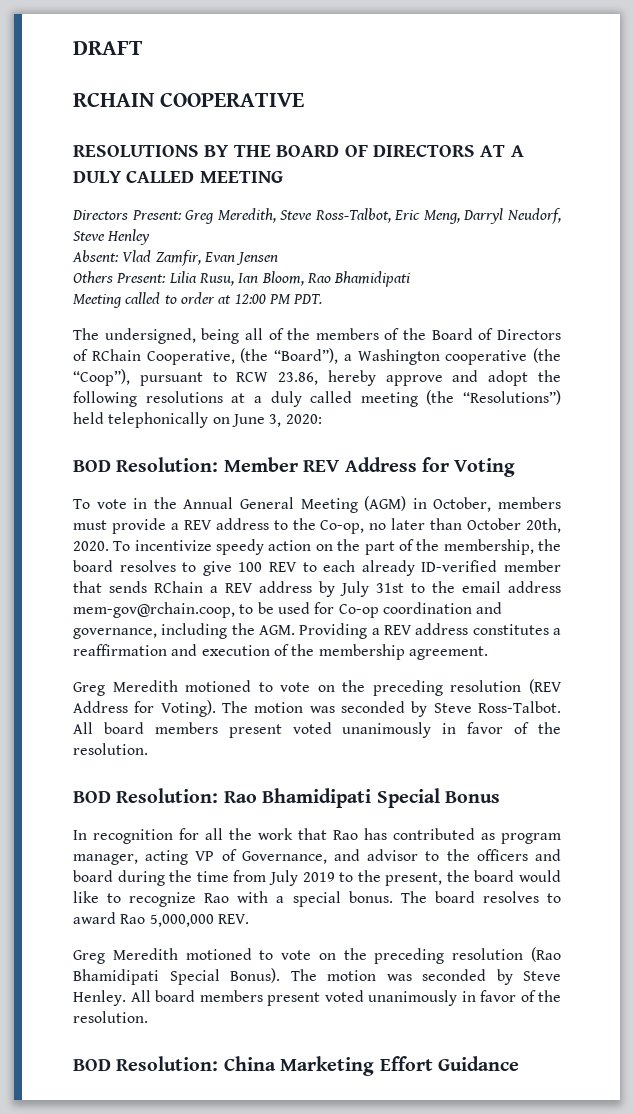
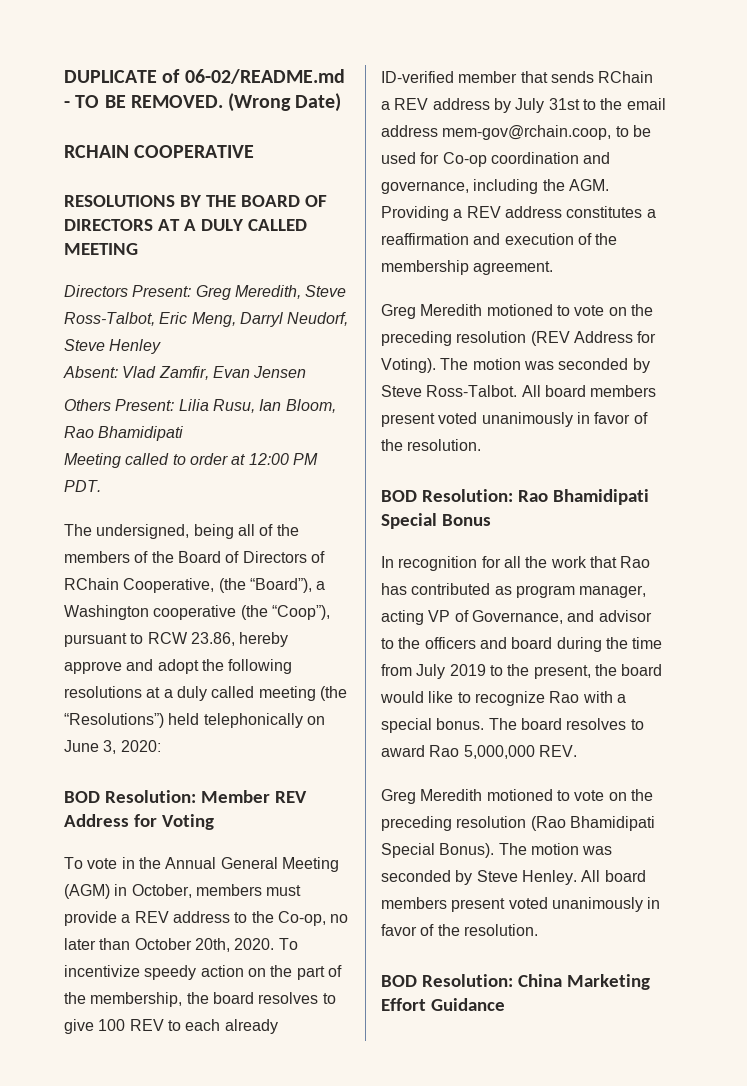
[73,41,143,55] DRAFT -> [64,69,345,84] [64,93,342,112] DUPLICATE of 06-02/README.md - TO BE REMOVED. (Wrong Date)

